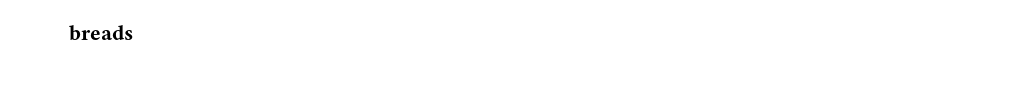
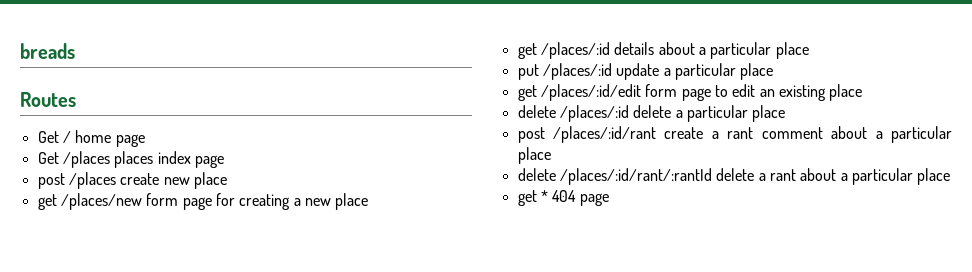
(133, 33) none -> [20,92,76,107] [37,130,145,147] [37,151,224,168] [37,172,227,189] [37,193,369,210] [517,42,809,59] [517,63,774,80] [517,84,863,101] [517,105,786,122] [517,126,952,143] [517,147,551,164] [517,168,951,185] [517,190,609,206] // Routes // Get / home page // Get /places places index page // post /places create new place // get /places/new form page for creating a new place // get /places/:id details about a particular place // put /places/:id update a particular place // get /places/:id/edit form page to edit an existing place // delete /places/:id delete a particular place // post /places/:id/rant create a rant comment about a particular place // delete /places/:id/rant/:rantId delete a rant about a particular place // get * 404 page

